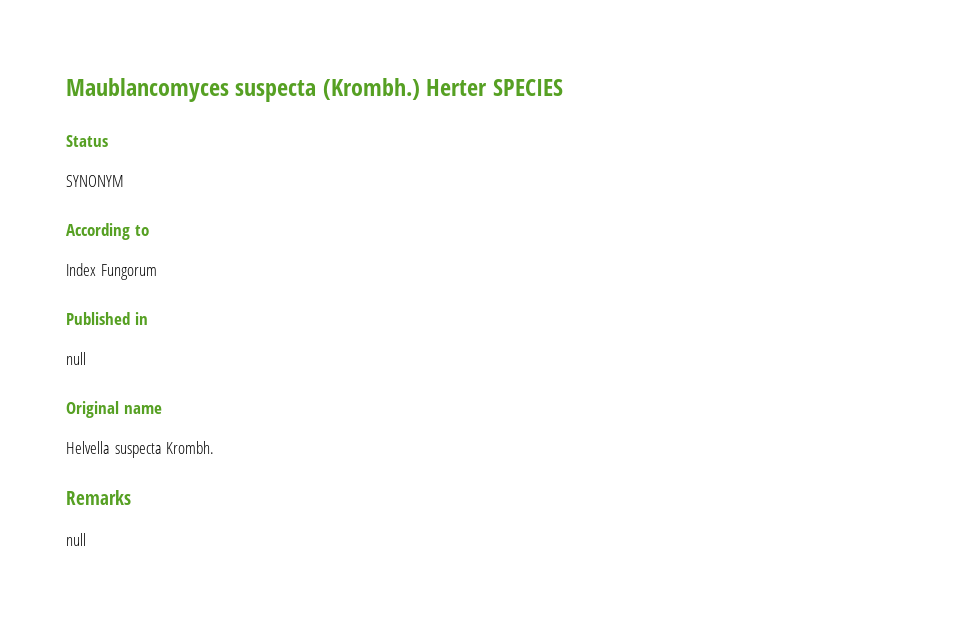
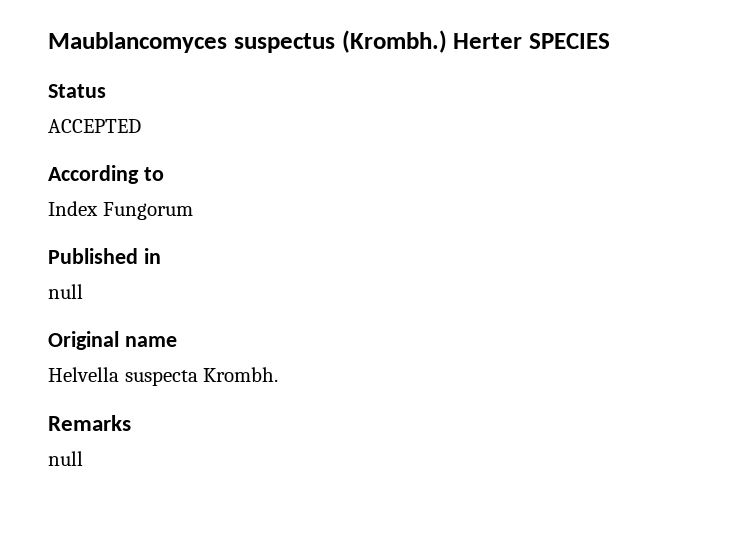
[235,80,317,102] suspecta -> [233,33,335,53] suspectus
[66,175,124,187] SYNONYM -> [48,119,141,133] ACCEPTED

